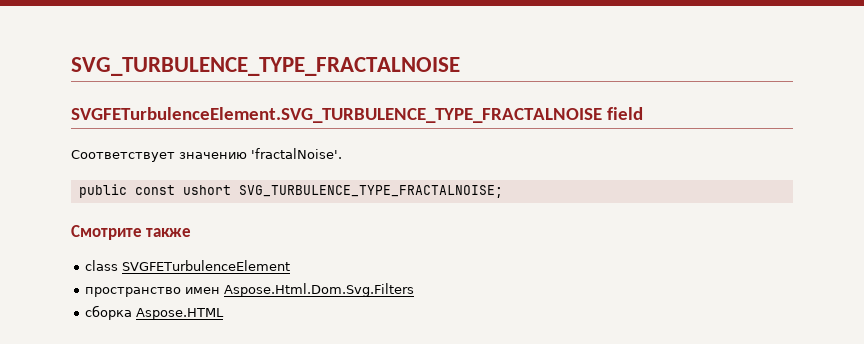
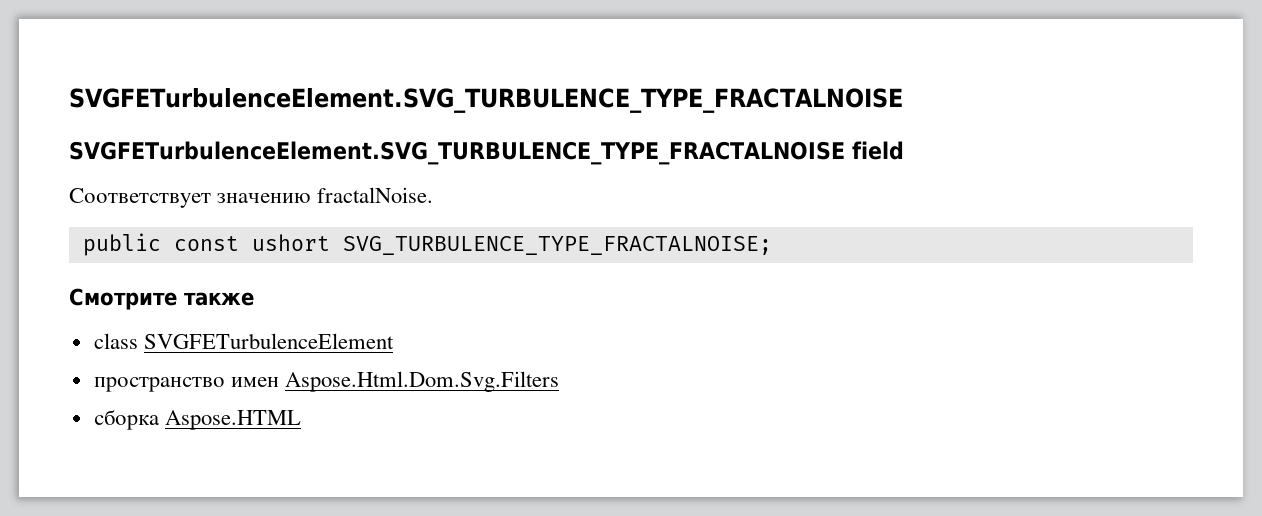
[71,57,460,76] SVG_TURBULENCE_TYPE_FRACTALNOISE -> [69,88,903,113] SVGFETurbulenceElement.SVG_TURBULENCE_TYPE_FRACTALNOISE
[251,148,342,159] 'fractalNoise'. -> [317,187,434,203] fractalNoise.

